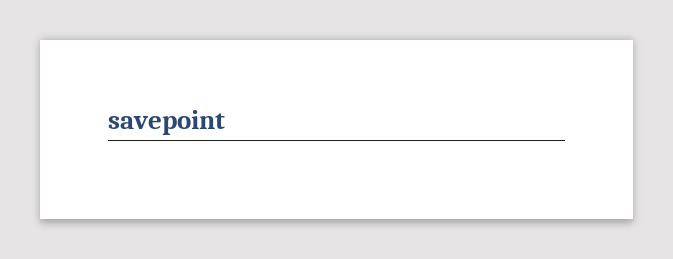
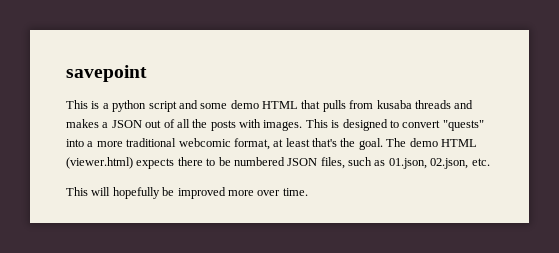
(225, 122) none -> [66,100,474,112] [66,119,484,131] [66,138,477,150] [66,157,490,169] [66,187,308,199] // This is a python script and some demo HTML that pulls from kusaba threads and makes a JSON out of all the posts with images. This is designed to convert "quests" into a more traditional webcomic format, at least that's the goal. The demo HTML (viewer.html) expects there to be numbered JSON files, such as 01.json, 02.json, etc. // This will hopefully be improved more over time.

